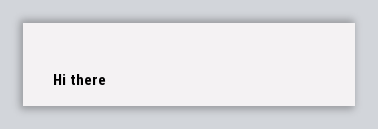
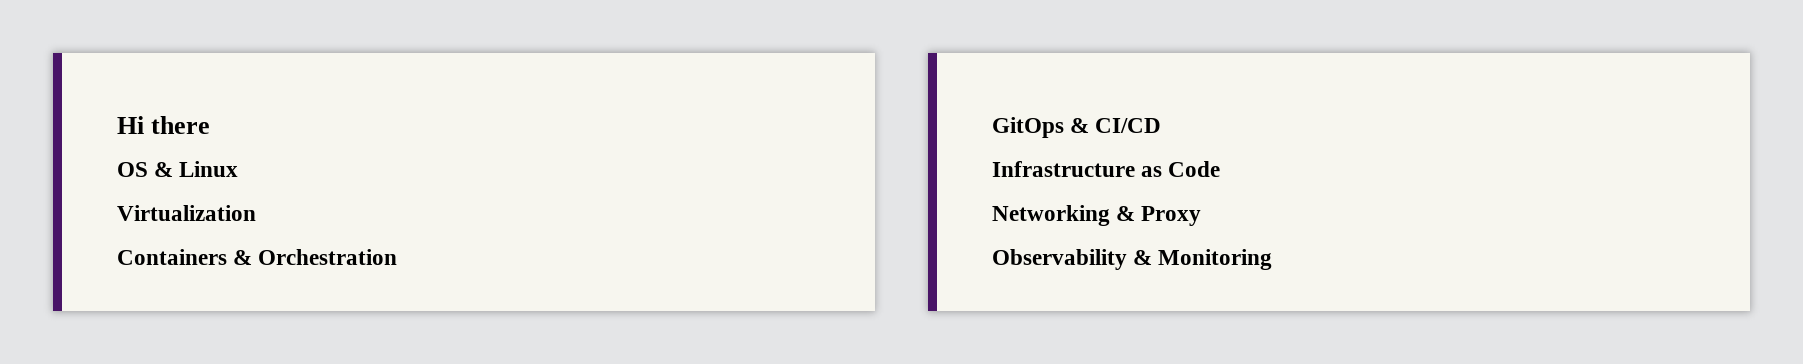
(107, 79) none -> [117,161,239,177] [117,205,256,221] [117,249,398,265] [992,117,1162,138] [992,161,1221,177] [992,205,1202,226] [992,249,1273,270] // OS & Linux // Virtualization // Containers & Orchestration // GitOps & CI/CD // Infrastructure as Code // Networking & Proxy // Observability & Monitoring

